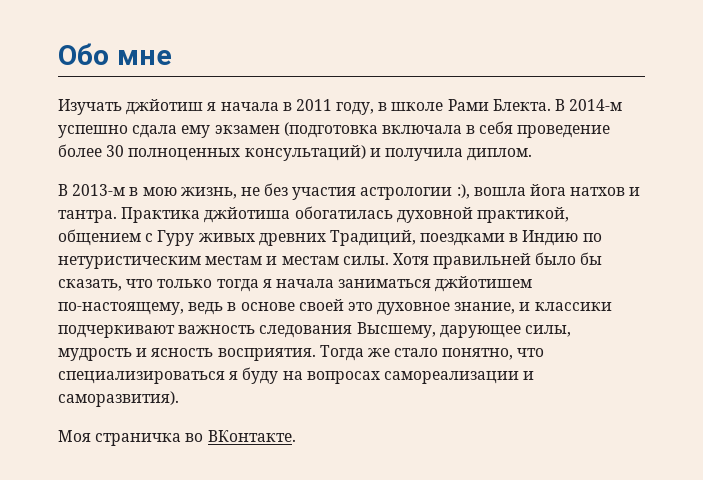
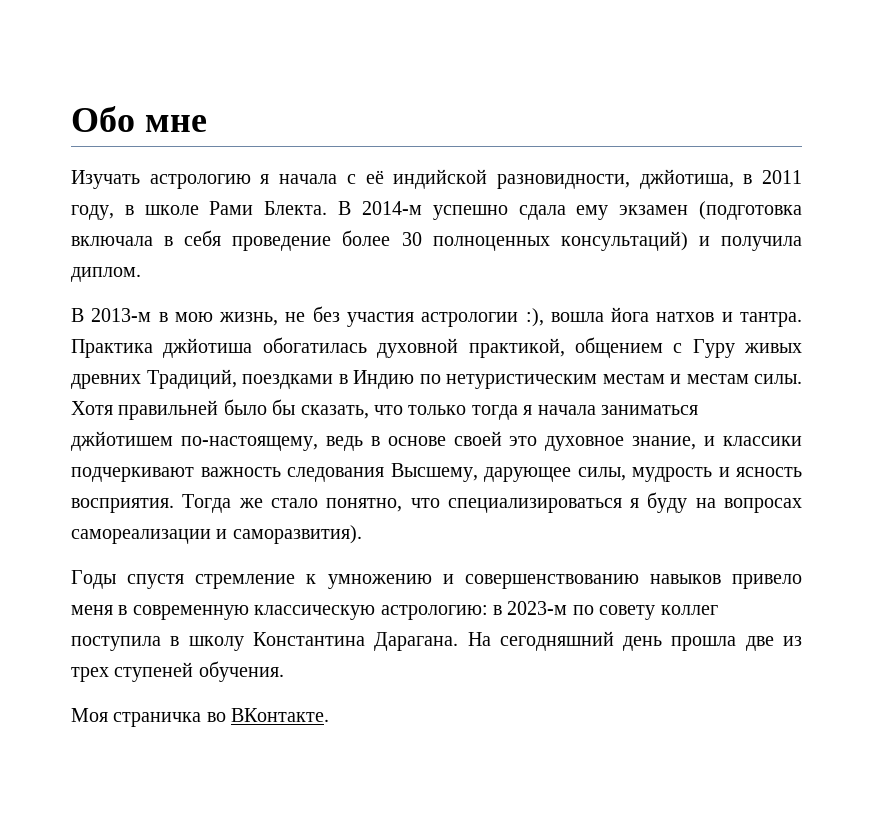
[126,99,279,115] джйотиш я начала -> [149,169,734,189] астрологию я начала с её индийской разновидности, джйотиша,
(179, 399) none -> [71,570,802,589] [71,601,718,620] [71,631,802,651] [71,661,284,682] // Годы спустя стремление к умножению и совершенствованию навыков привело меня в современную классическую астрологию: в 2023-м по совету коллег поступила в школу Константина Дарагана. На сегодняшний день прошла две из трех ступеней обучения.

